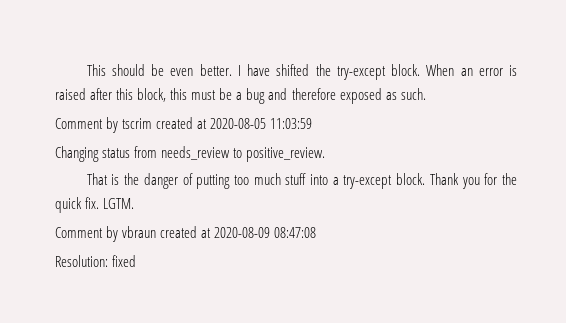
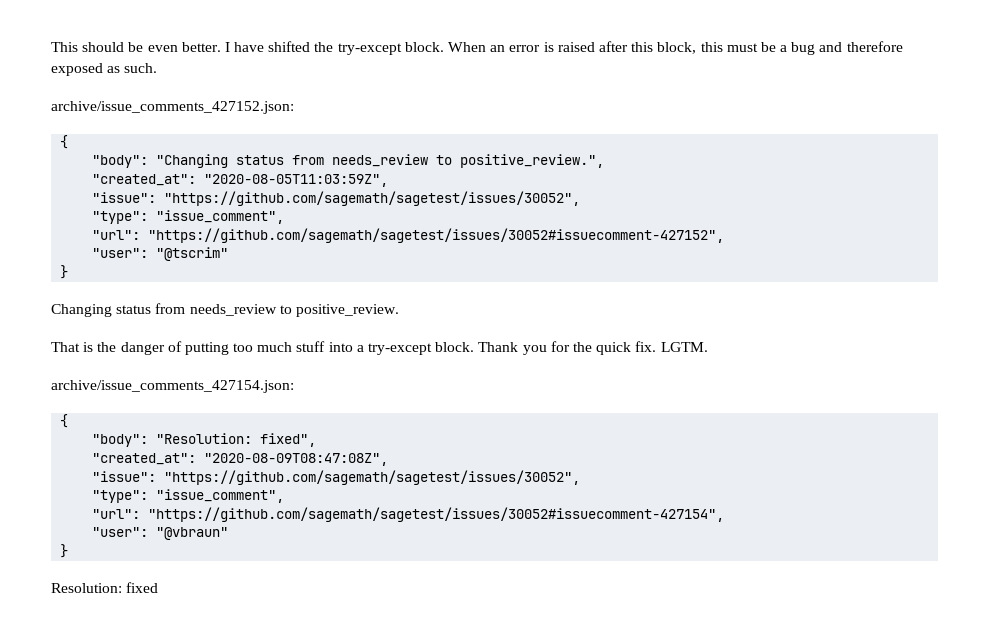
[55,117,313,133] Comment by tscrim created at 2020-08-05 11:03:59 -> [51,101,294,114] [60,135,69,149] [92,154,605,168] [92,174,389,187] [92,191,581,206] [92,210,285,224] [92,228,725,243] [92,247,229,261] [60,265,69,279] archive/issue_comments_427152.json: // { // "body": "Changing status from needs_review to positive_review.", // "created_at": "2020-08-05T11:03:59Z", // "issue": "https://github.com/sagemath/sagetest/issues/30052", // "type": "issue_comment", // "url": "https://github.com/sagemath/sagetest/issues/30052#issuecomment-427152", // "user": "@tscrim" // }
[55,226,317,242] Comment by vbraun created at 2020-08-09 08:47:08 -> [51,380,294,393] [60,414,69,428] [92,433,317,447] [92,453,389,466] [92,470,581,485] [92,489,285,503] [92,507,725,522] [92,527,229,540] [60,544,69,558] archive/issue_comments_427154.json: // { // "body": "Resolution: fixed", // "created_at": "2020-08-09T08:47:08Z", // "issue": "https://github.com/sagemath/sagetest/issues/30052", // "type": "issue_comment", // "url": "https://github.com/sagemath/sagetest/issues/30052#issuecomment-427154", // "user": "@vbraun" // }

